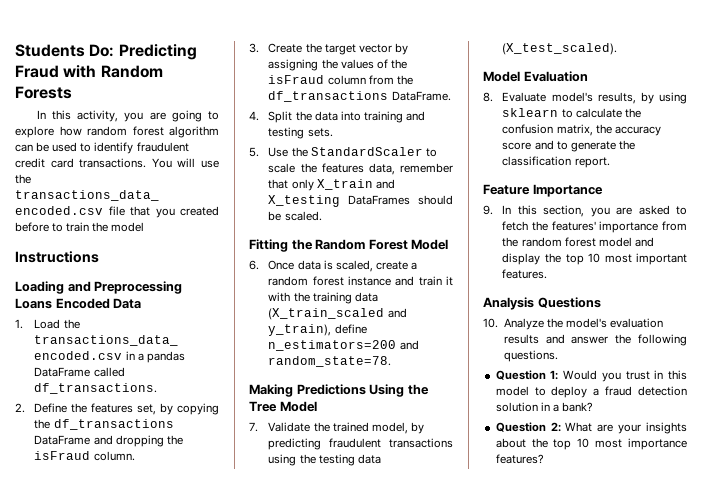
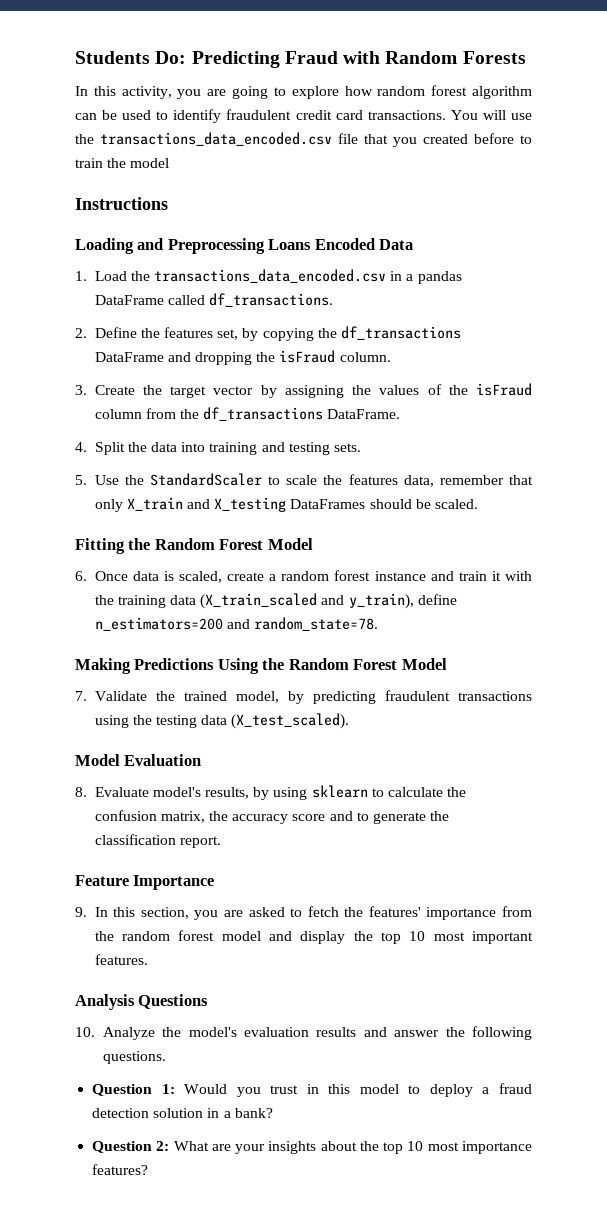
[249,401,277,412] Tree -> [288,658,398,670] Random Forest

